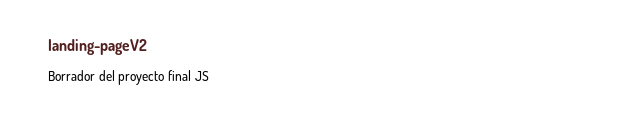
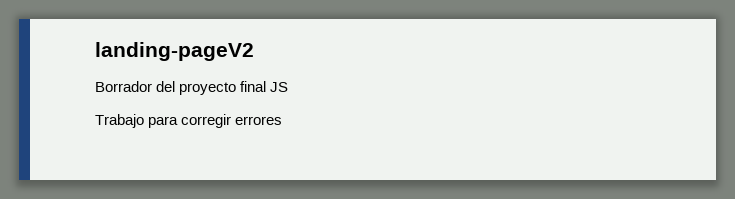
(209, 76) none -> [95,114,283,128] // Trabajo para corregir errores

